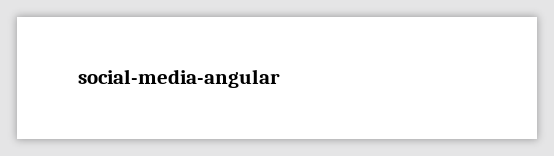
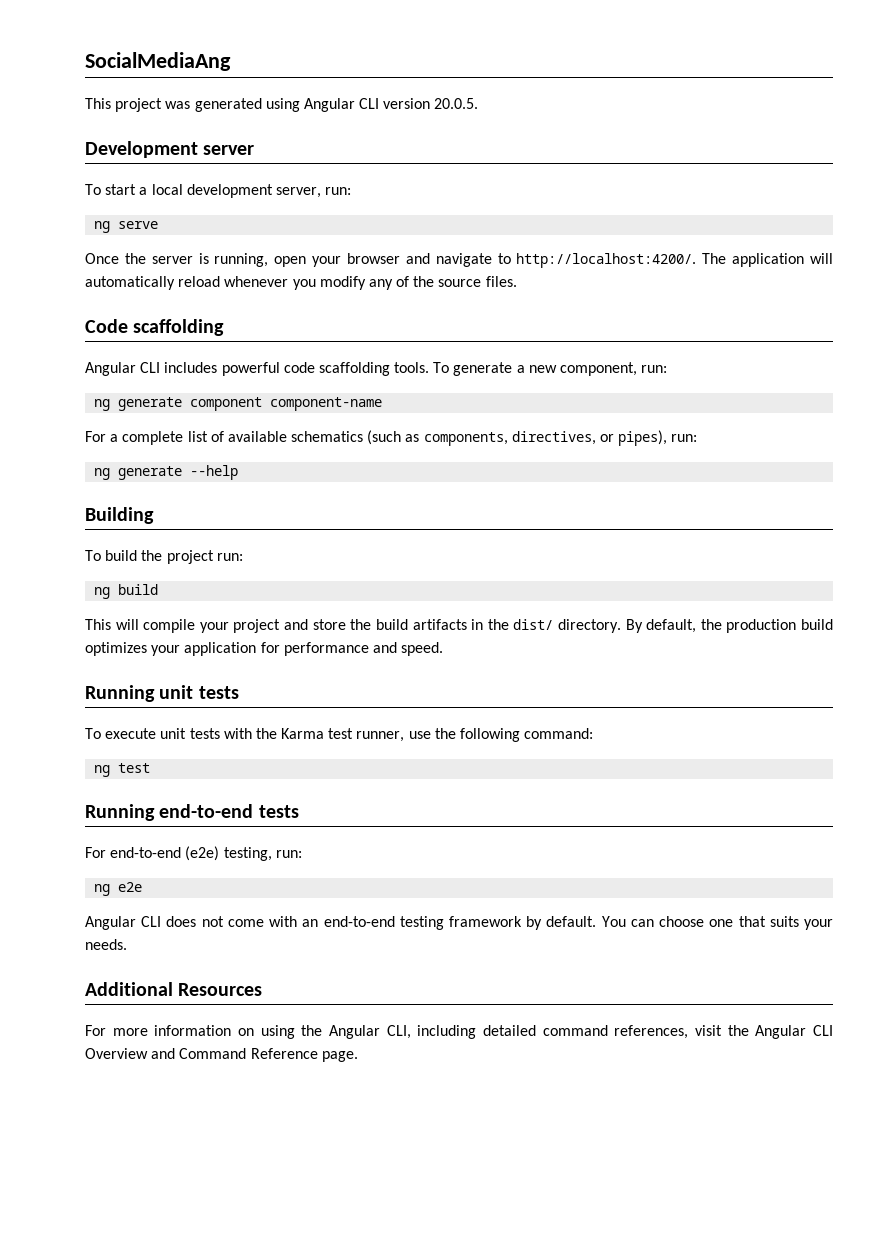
[78,69,280,88] social-media-angular -> [85,52,231,71] [85,98,479,112] [85,141,255,158] [85,184,352,198] [94,221,159,233] [85,253,833,268] [85,276,517,290] [85,319,225,336] [85,362,668,376] [94,397,383,411] [85,430,698,446] [94,465,239,480] [85,507,154,524] [85,550,243,564] [94,584,159,599] [85,619,833,633] [85,642,444,656] [85,685,239,702] [85,728,594,742] [94,763,151,777] [85,804,299,821] [85,846,302,861] [94,882,143,896] [85,916,833,930] [85,939,127,950] [85,982,263,996] [85,1025,833,1039] [85,1048,358,1062] SocialMediaAng // This project was generated using Angular CLI version 20.0.5. // Development server // To start a local development server, run: // ng serve // Once the server is running, open your browser and navigate to http://localhost:4200/. The application will automatically reload whenever you modify any of the source files. // Code scaffolding // Angular CLI includes powerful code scaffolding tools. To generate a new component, run: // ng generate component component-name // For a complete list of available schematics (such as components, directives, or pipes), run: // ng generate --help // Building // To build the project run: // ng build // This will compile your project and store the build artifacts in the dist/ directory. By default, the production build optimizes your application for performance and speed. // Running unit tests // To execute unit tests with the Karma test runner, use the following command: // ng test // Running end-to-end tests // For end-to-end (e2e) testing, run: // ng e2e // Angular CLI does not come with an end-to-end testing framework by default. You can choose one that suits your needs. // Additional Resources // For more information on using the Angular CLI, including detailed command references, visit the Angular CLI Overview and Command Reference page.

